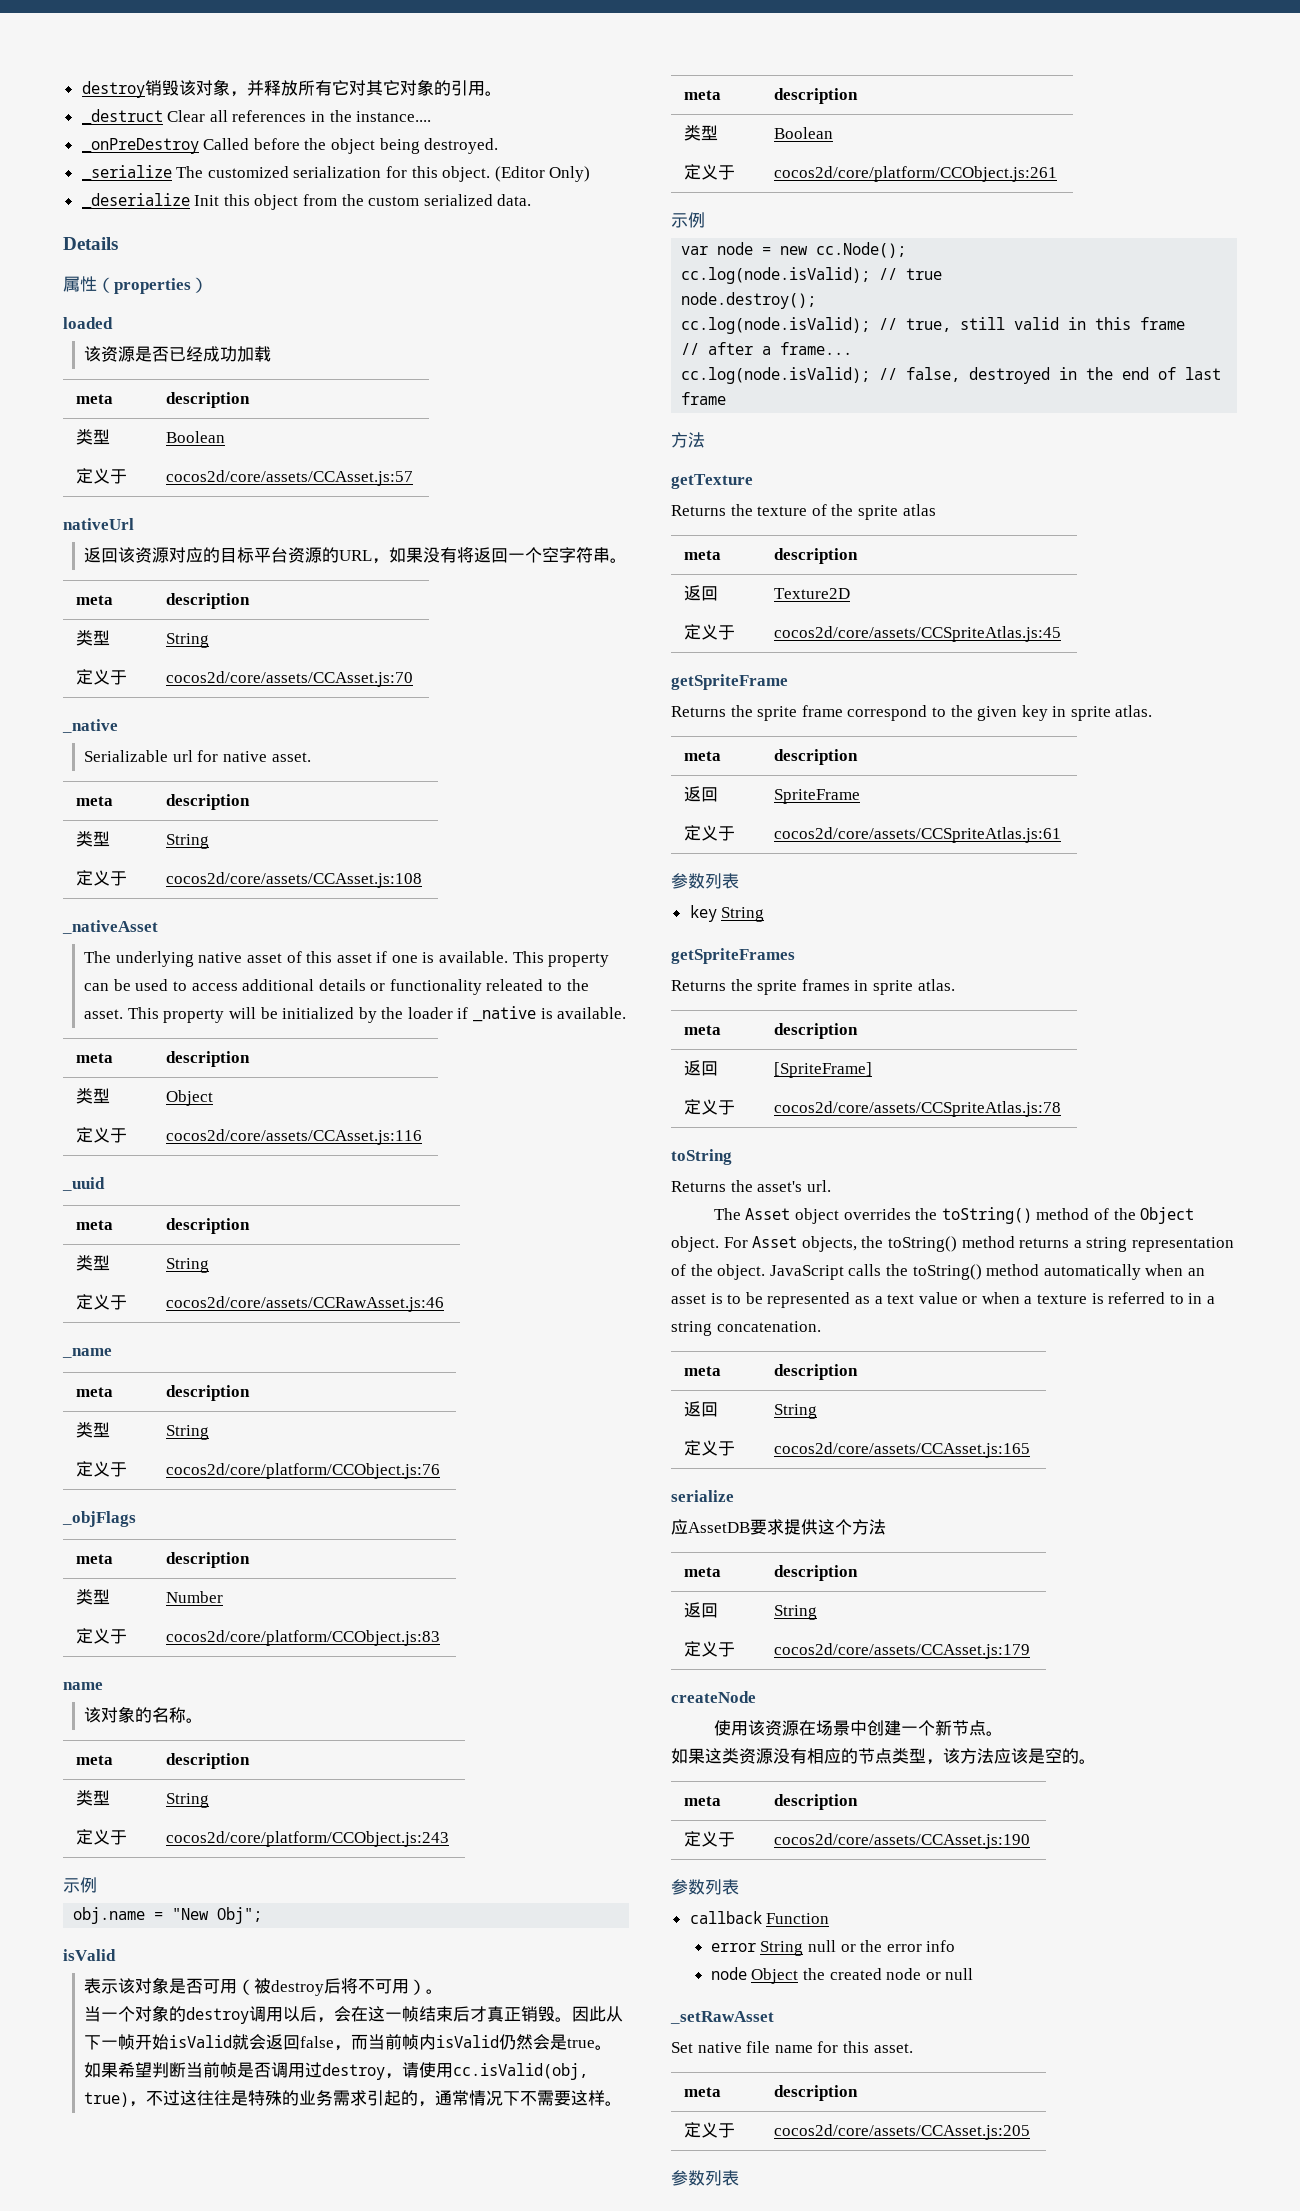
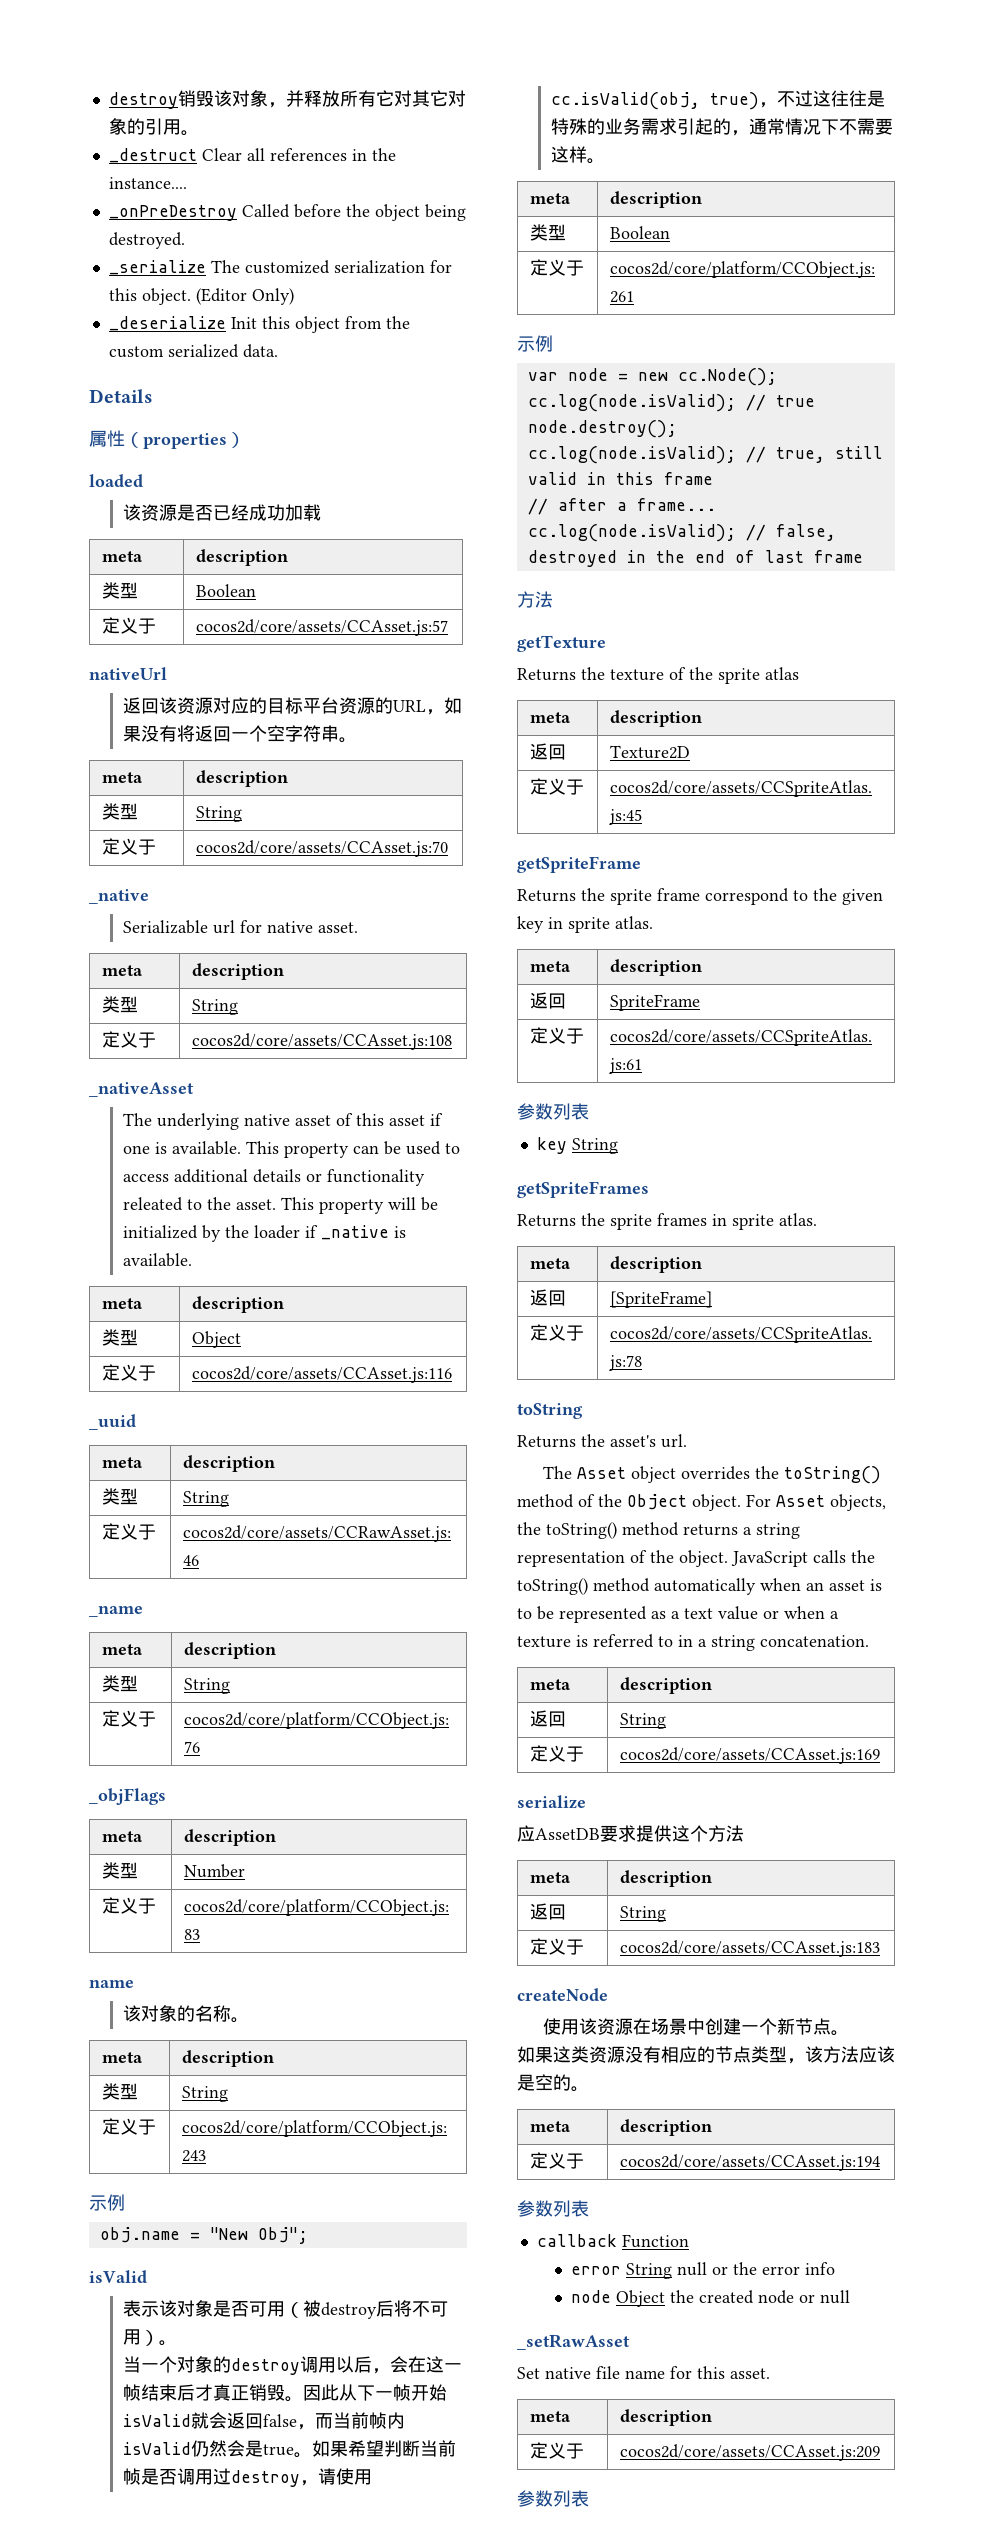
[774,1442,1031,1458] cocos2d/core/assets/CCAsset.js:165 -> [620,1747,881,1764] cocos2d/core/assets/CCAsset.js:169
[774,1643,1031,1659] cocos2d/core/assets/CCAsset.js:179 -> [620,1940,881,1957] cocos2d/core/assets/CCAsset.js:183
[774,1833,1031,1849] cocos2d/core/assets/CCAsset.js:190 -> [620,2154,881,2171] cocos2d/core/assets/CCAsset.js:194
[774,2124,1031,2140] cocos2d/core/assets/CCAsset.js:205 -> [620,2444,881,2461] cocos2d/core/assets/CCAsset.js:209

